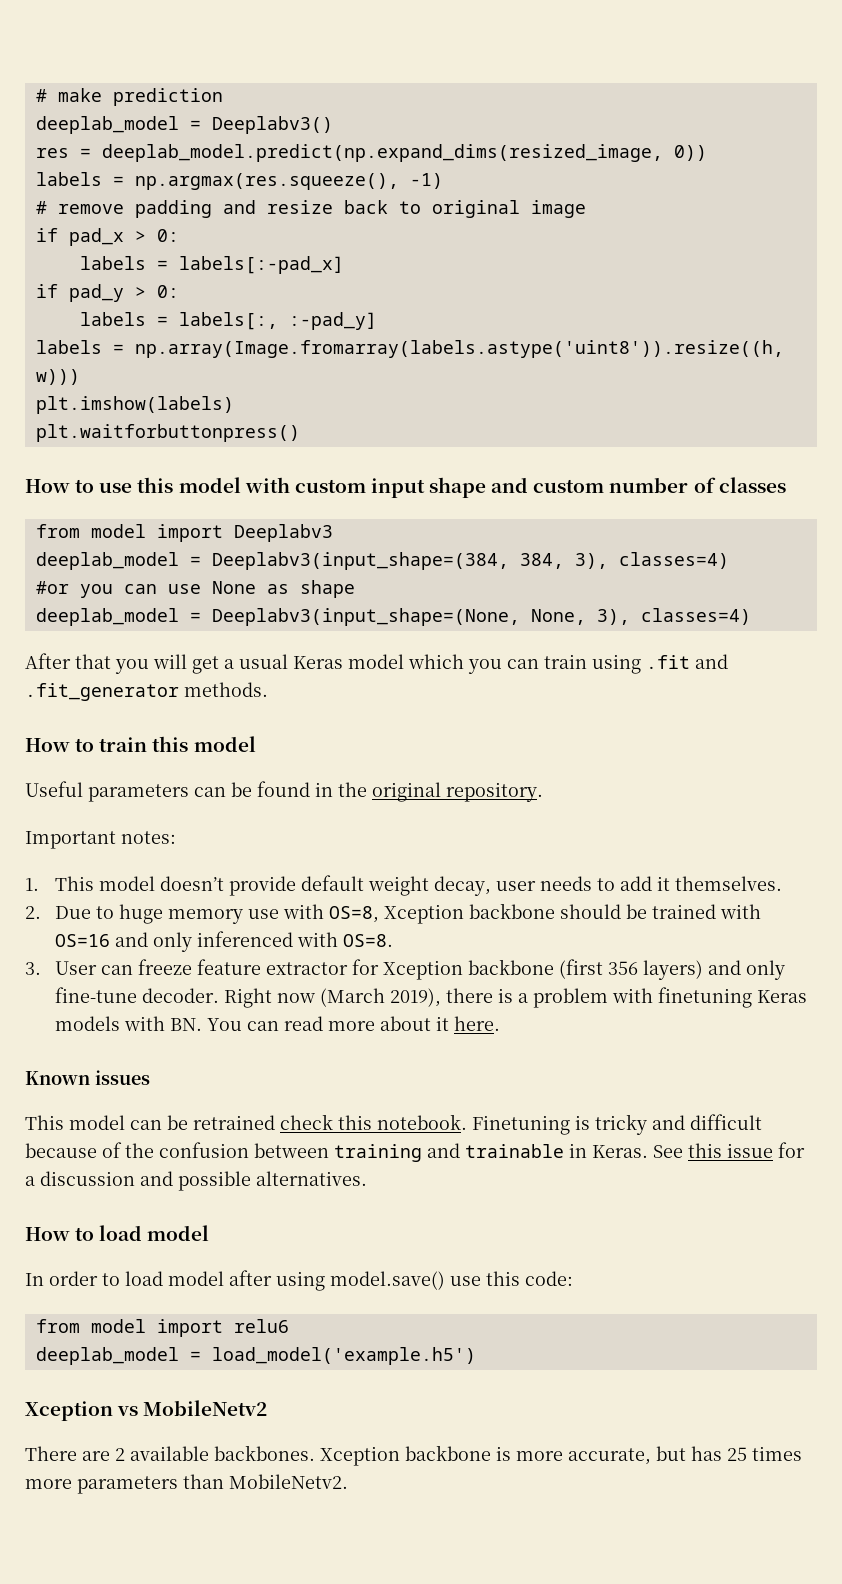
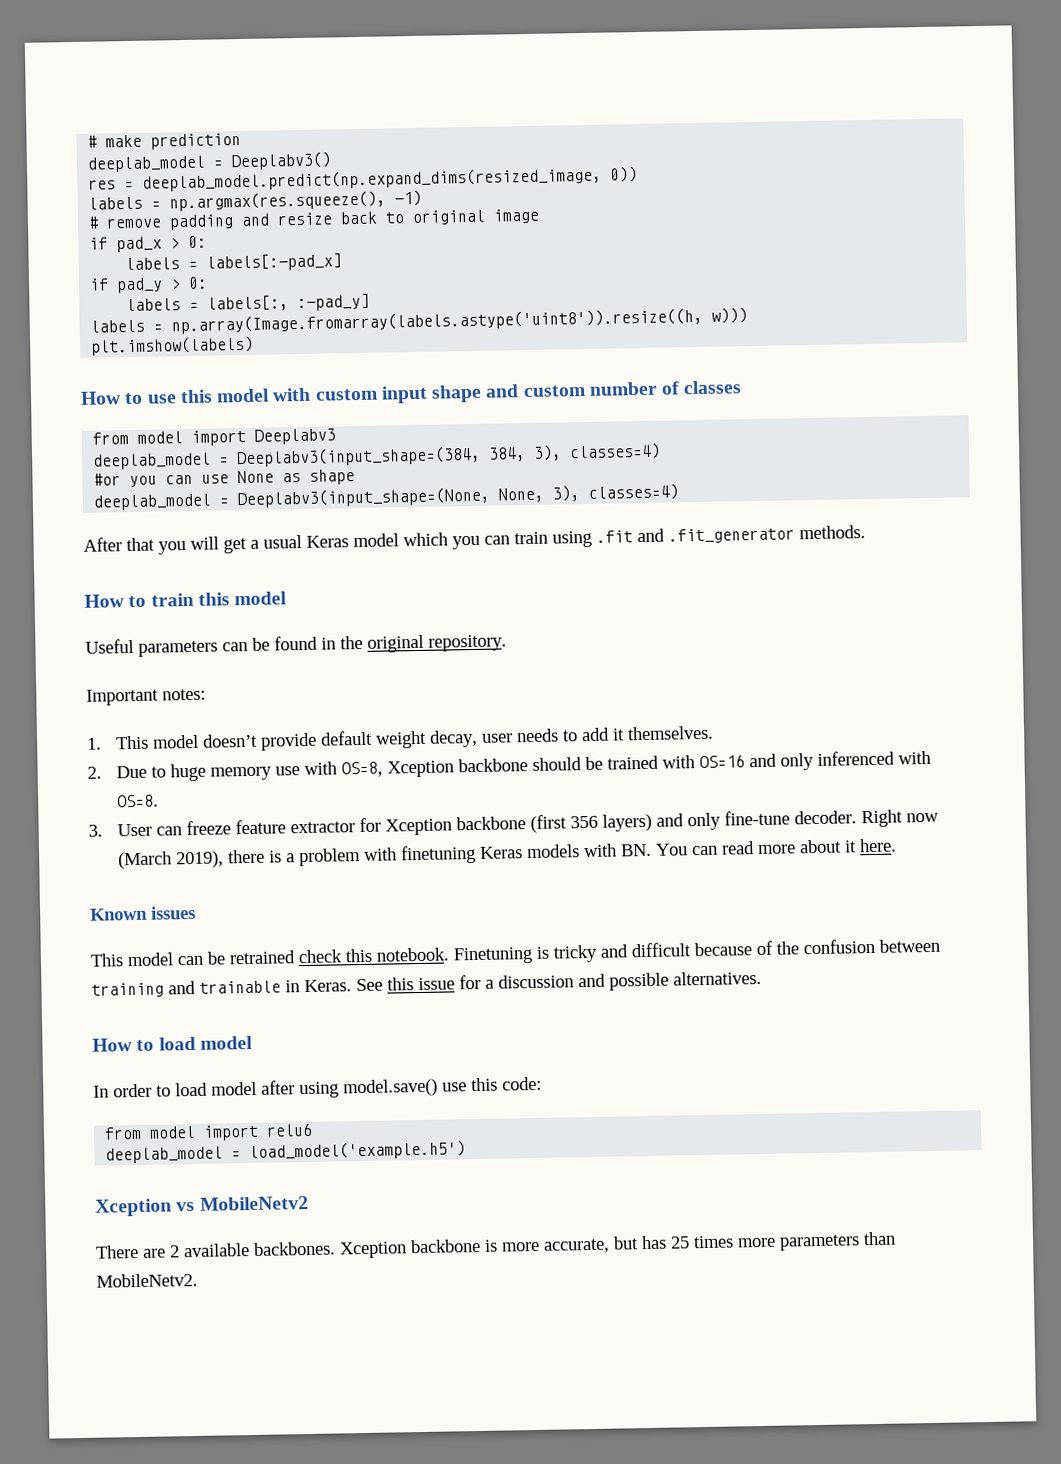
[35,424,300,442] // plt.waitforbuttonpress() -> (255, 345) none

